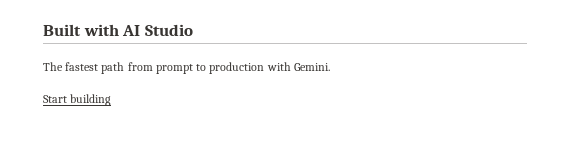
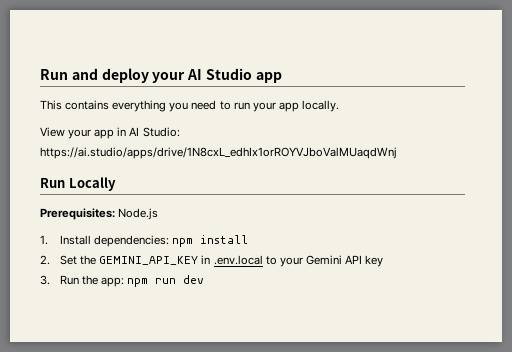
[43,24,193,36] [43,62,330,74] [43,94,112,106] Built with AI Studio // The fastest path from prompt to production with Gemini. // Start building -> [40,68,282,83] [40,100,339,112] [40,127,180,139] [40,147,397,159] [40,177,116,191] [40,208,159,220] [40,235,249,247] [40,255,384,267] [40,275,205,287] Run and deploy your AI Studio app // This contains everything you need to run your app locally. // View your app in AI Studio: https://ai.studio/apps/drive/1N8cxL_edhIx1orROYVJboValMUaqdWnj // Run Locally // Prerequisites: Node.js // 1. Install dependencies: npm install // 2. Set the GEMINI_API_KEY in .env.local to your Gemini API key // 3. Run the app: npm run dev

